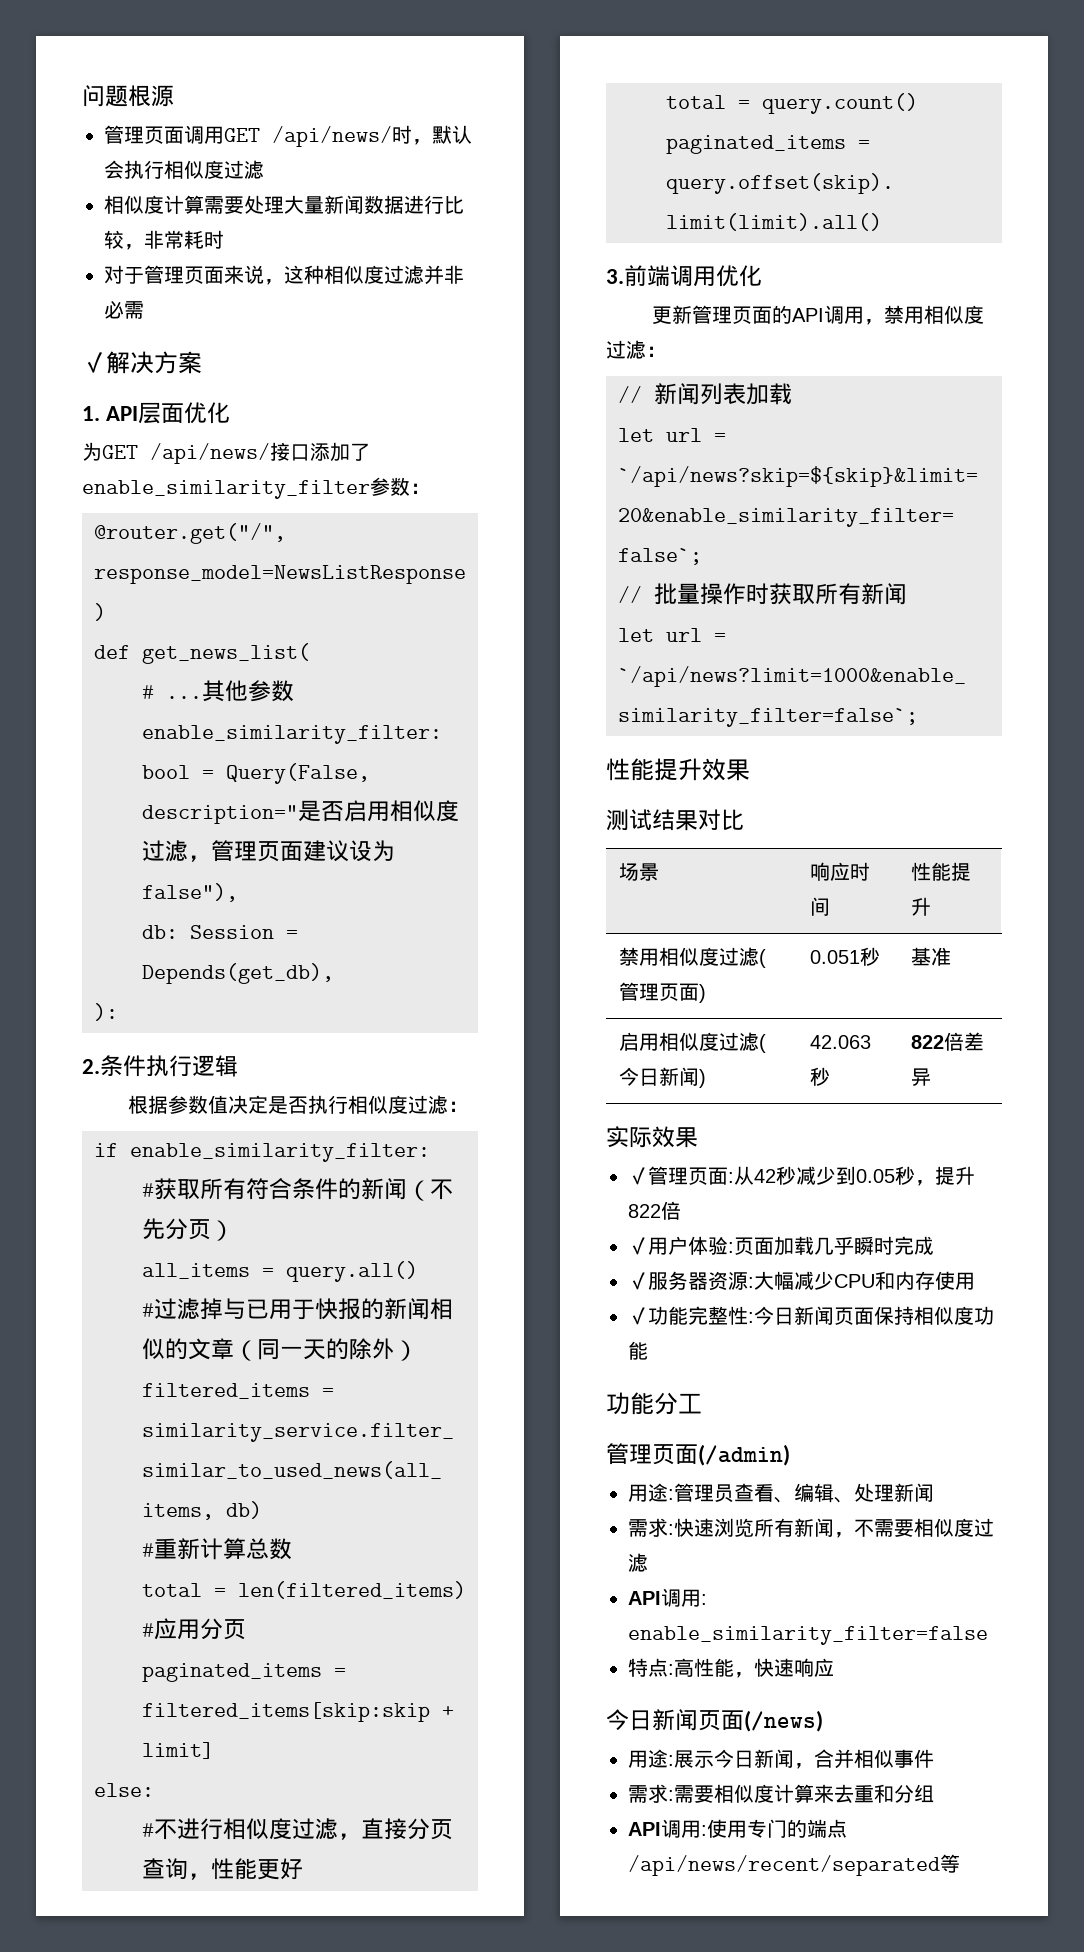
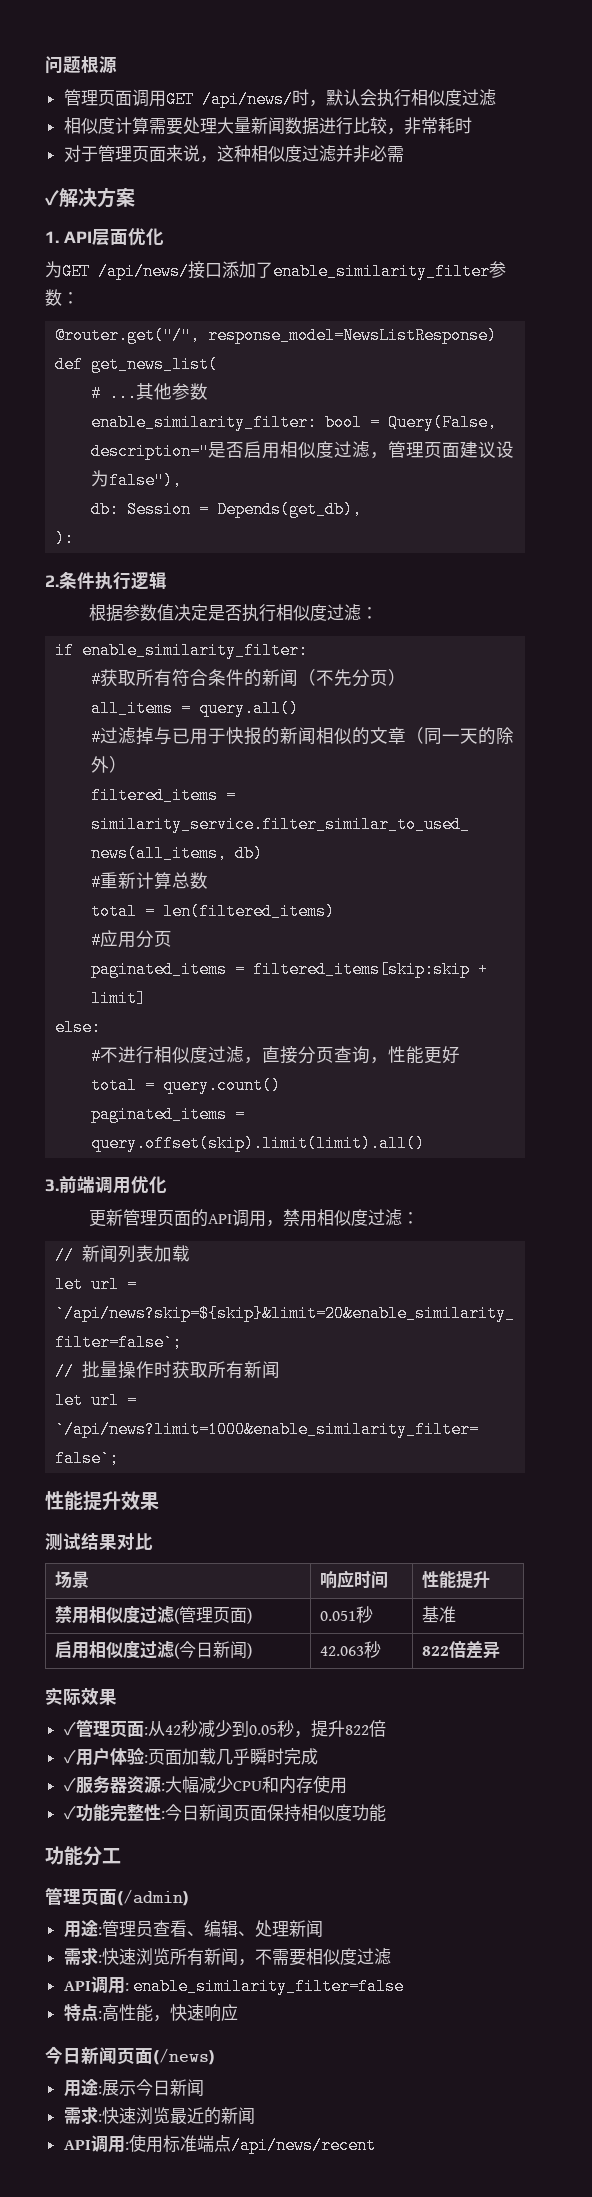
[794,1749,934,1769] [628,1784,934,1803] ，合并相似事件 // 需求:需要相似度计算来去重和分组 -> [63,2106,255,2125] // 需求:快速浏览最近的新闻
[747,1819,847,1838] [628,1854,960,1876] 专门的端点/api/news/recent/separated等 -> [162,2135,376,2154] 标准端点/api/news/recent

